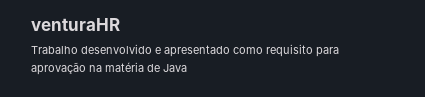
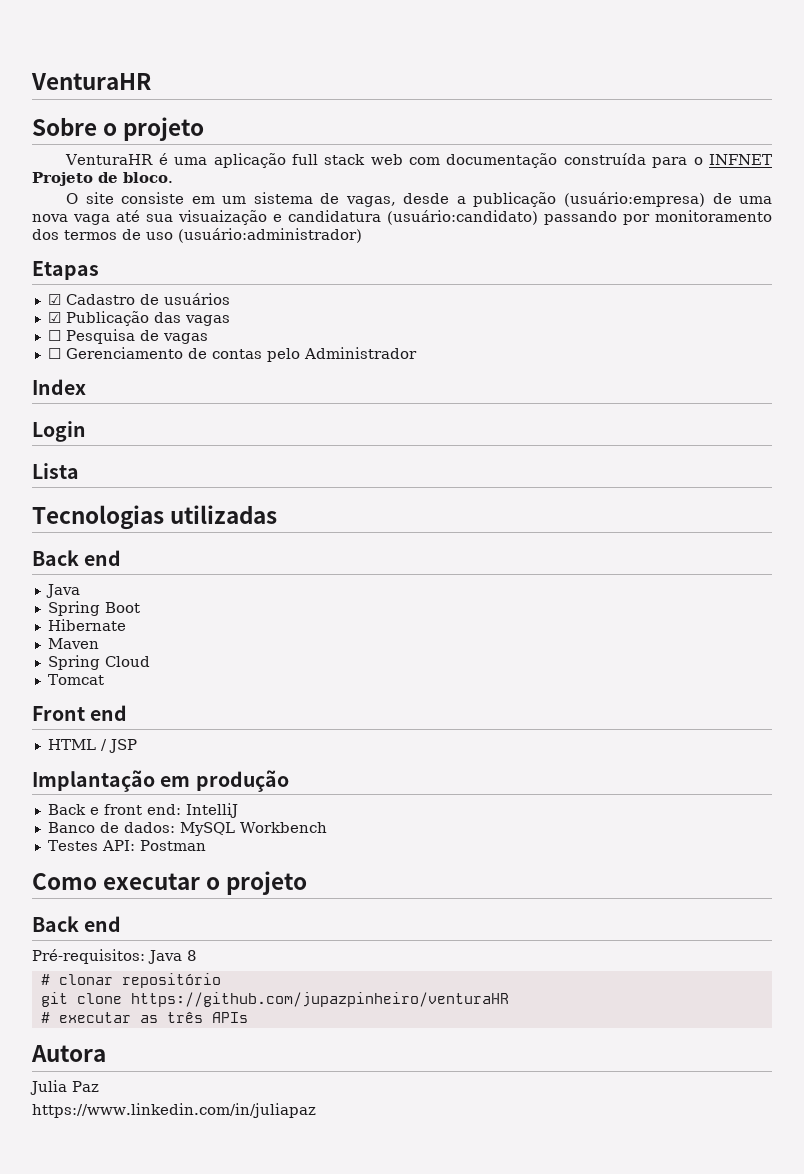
[31,18,120,31] [31,44,339,57] [31,62,187,75] venturaHR // Trabalho desenvolvido e apresentado como requisito para aprovação na matéria de Java -> [31,73,151,90] [32,117,205,141] [65,153,773,168] [32,172,173,186] [66,192,772,207] [32,210,772,225] [32,228,362,243] [32,261,99,280] [47,293,230,305] [47,311,230,326] [47,329,208,344] [47,347,417,362] [32,379,86,395] [32,421,86,442] [32,463,79,479] [32,505,278,530] [32,550,122,566] [45,584,80,598] [47,601,140,616] [47,619,126,631] [47,638,99,649] [47,655,150,670] [47,674,104,685] [32,705,128,721] [47,739,137,753] [32,770,289,792] [47,803,238,818] [47,822,327,836] [47,840,206,851] [32,871,308,895] [32,916,122,932] [32,949,197,964] [40,973,221,988] [40,992,509,1007] [40,1012,248,1023] [31,1045,106,1062] [30,1080,99,1095] [32,1103,316,1118] VenturaHR // Sobre o projeto // VenturaHR é uma aplicação full stack web com documentação construída para o INFNET Projeto de bloco. // O site consiste em um sistema de vagas, desde a publicação (usuário:empresa) de uma nova vaga até sua visuaização e candidatura (usuário:candidato) passando por monitoramento dos termos de uso (usuário:administrador) // Etapas // ☑ Cadastro de usuários // ☑ Publicação das vagas // ☐ Pesquisa de vagas // ☐ Gerenciamento de contas pelo Administrador // Index // Login // Lista // Tecnologias utilizadas // Back end // Java // Spring Boot // Hibernate // Maven // Spring Cloud // Tomcat // Front end // HTML / JSP // Implantação em produção // Back e front end: IntelliJ // Banco de dados: MySQL Workbench // Testes API: Postman // Como executar o projeto // Back end // Pré-requisitos: Java 8 // # clonar repositório // git clone https://github.com/jupazpinheiro/venturaHR // # executar as três APIs // Autora // Julia Paz // https://www.linkedin.com/in/juliapaz

